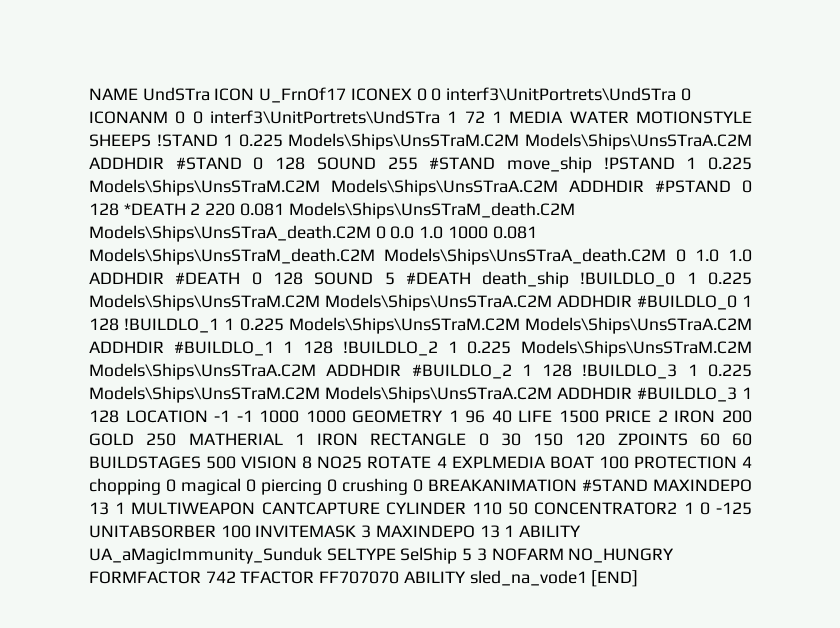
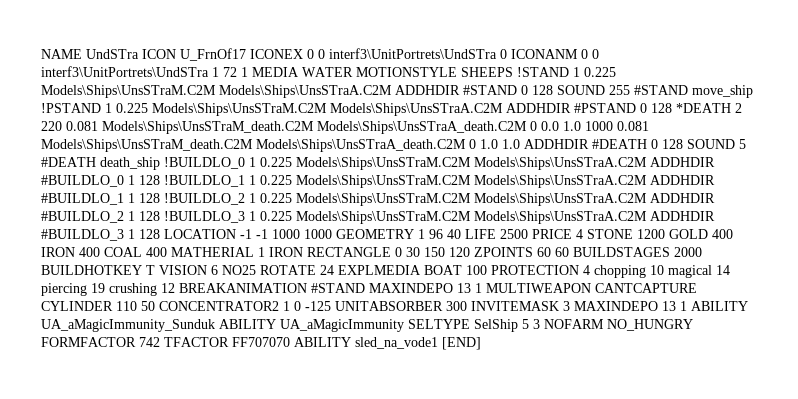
[558,410,752,423] [89,433,177,446] 1500 PRICE 2 IRON 200 GOLD 250 -> [500,229,733,239] [41,247,167,257] 2500 PRICE 4 STONE 1200 GOLD 400 IRON 400 COAL 400
[206,456,313,469] 500 VISION 8 -> [674,247,702,257] [41,265,218,275] 2000 BUILDHOTKEY T VISION 6
[436,456,447,468] 4 -> [320,265,334,275] 24
[166,478,423,495] 0 magical 0 piercing 0 crushing 0 -> [650,265,730,278] [41,283,175,296] 10 magical 14 piercing 19 crushing 12
[220,525,251,538] 100 -> [446,301,467,311] 300
(322, 555) none -> [219,319,404,332] ABILITY UA_aMagicImmunity

